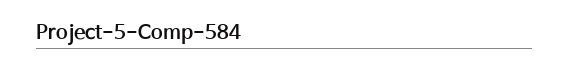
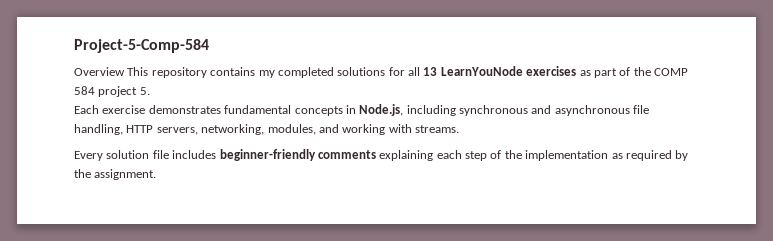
(241, 34) none -> [74,66,688,78] [74,86,150,97] [74,104,650,116] [74,124,459,135] [74,149,689,161] [74,169,157,180] // Overview This repository contains my completed solutions for all 13 LearnYouNode exercises as part of the COMP 584 project 5. // Each exercise demonstrates fundamental concepts in Node.js, including synchronous and asynchronous file handling, HTTP servers, networking, modules, and working with streams. // Every solution file includes beginner-friendly comments explaining each step of the implementation as required by the assignment.

